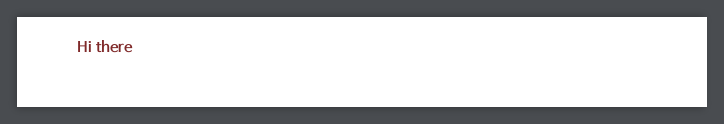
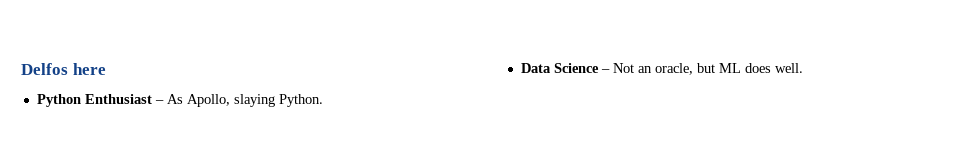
[77,40,134,53] Hi there -> [21,63,106,75] [36,94,323,107] [520,63,803,75] Delfos here // Python Enthusiast – As Apollo, slaying Python. // Data Science – Not an oracle, but ML does well.

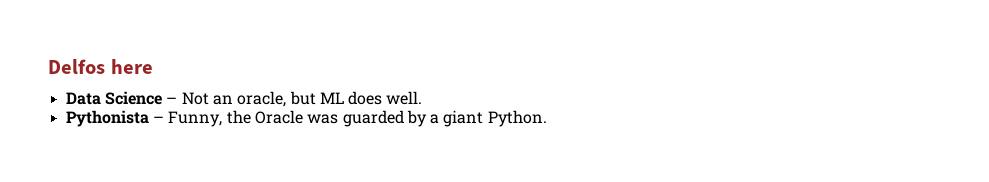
[36,94,323,107] // Python Enthusiast – As Apollo, slaying Python. -> (153, 66) none
(803, 68) none -> [65,110,547,127] // Pythonista – Funny, the Oracle was guarded by a giant Python.

